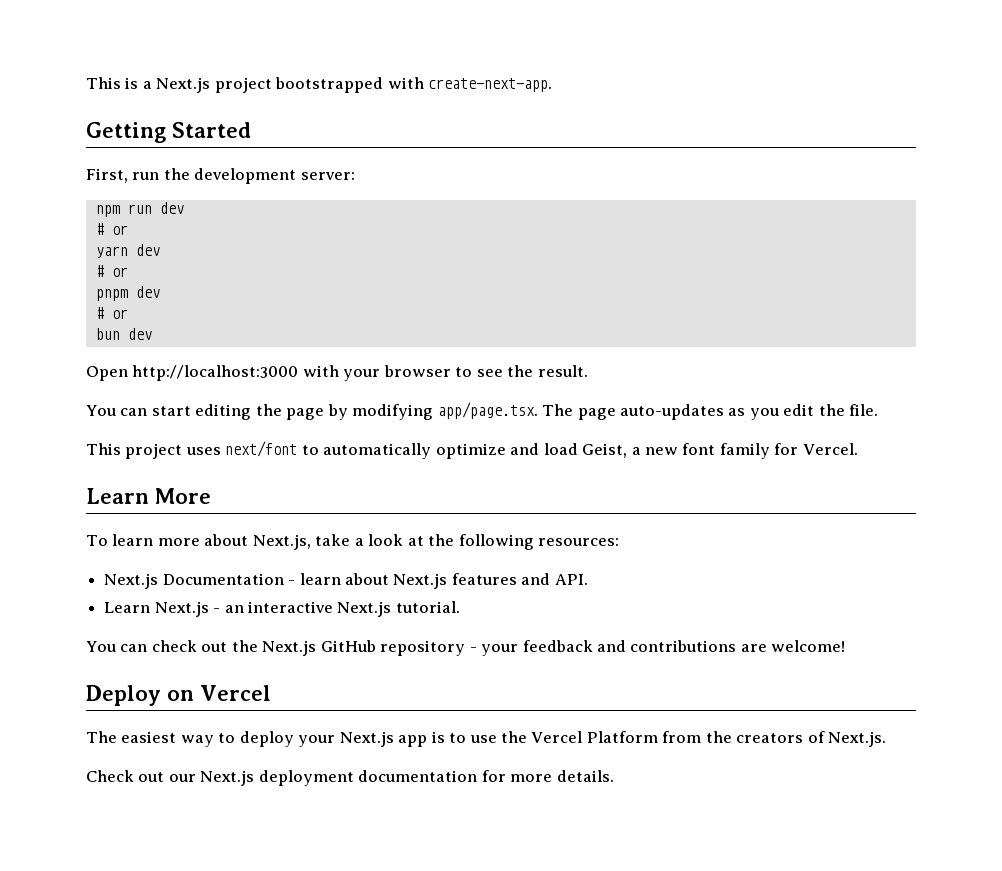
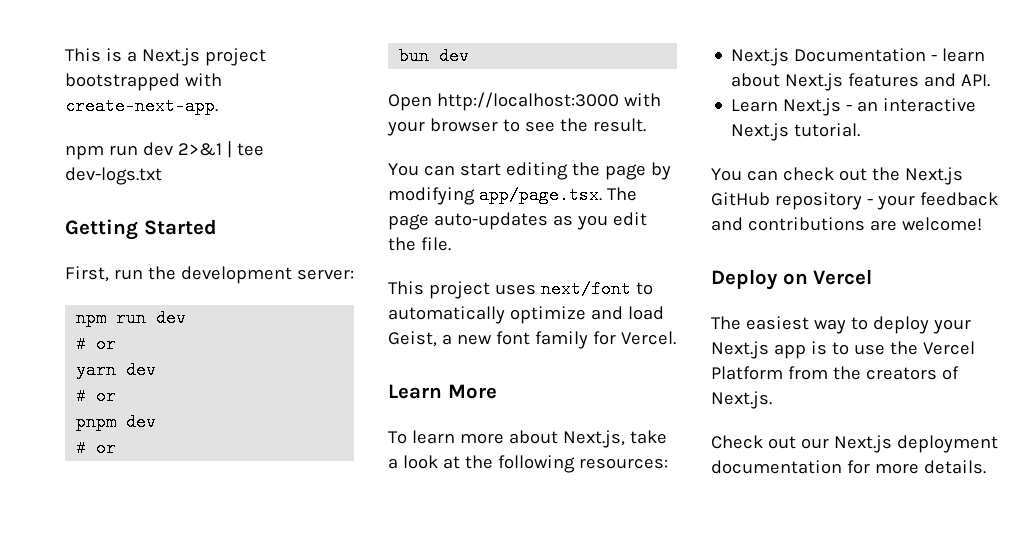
(553, 85) none -> [65,141,264,160] [65,167,162,185] // npm run dev 2>&1 | tee dev-logs.txt

